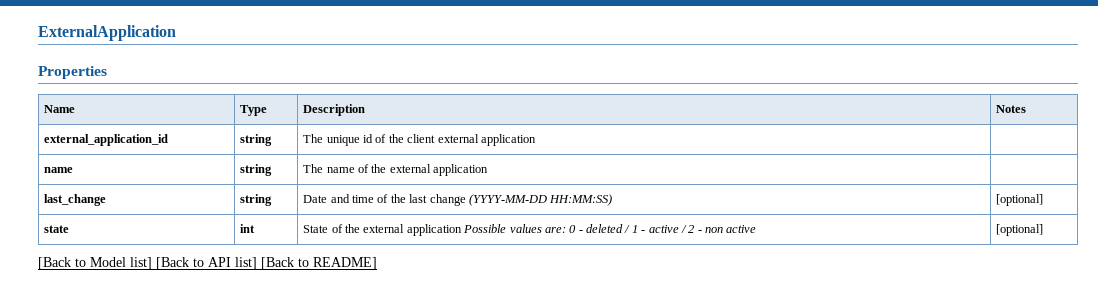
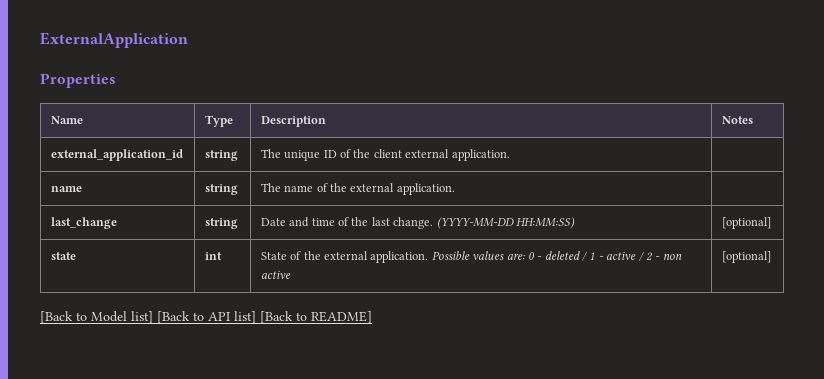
[363,134,374,143] id -> [323,150,337,158] ID
[480,134,536,146] application -> [451,149,510,161] application.
[433,164,489,176] application -> [396,183,455,195] application.
[429,194,466,206] change -> [393,217,434,229] change.
[406,224,462,236] application -> [370,251,429,263] application.

